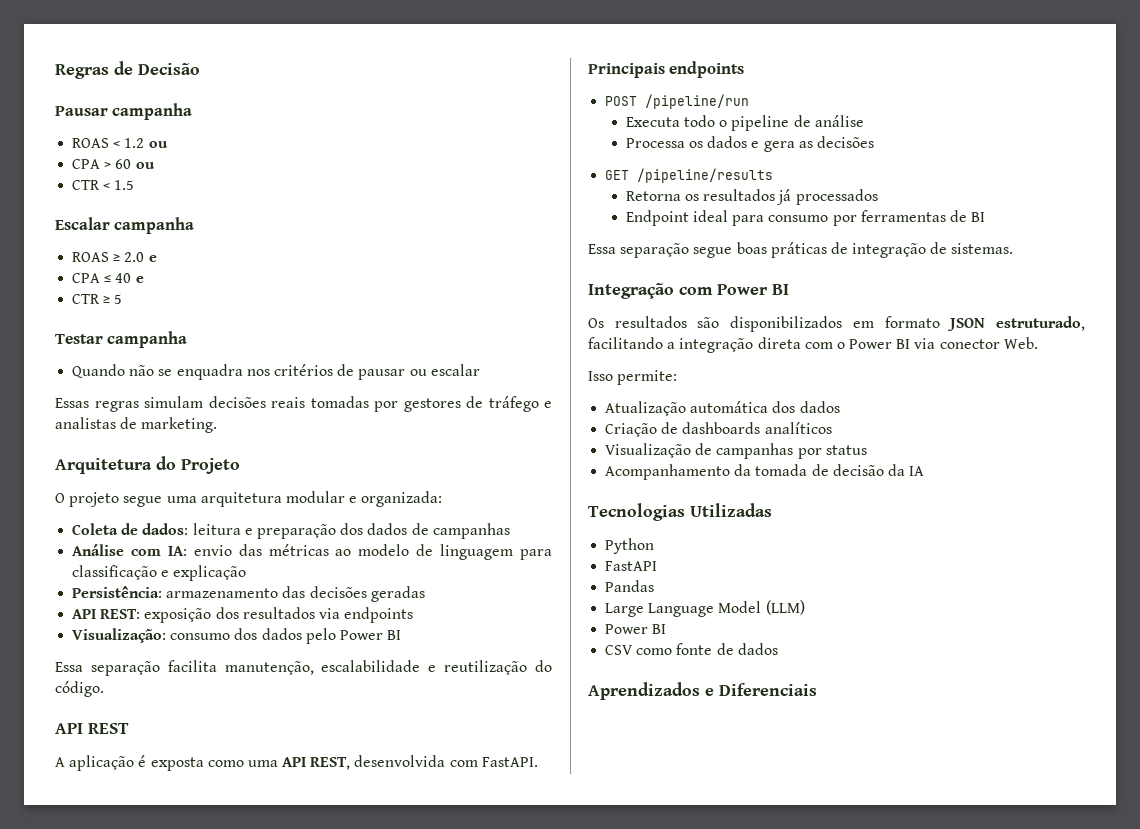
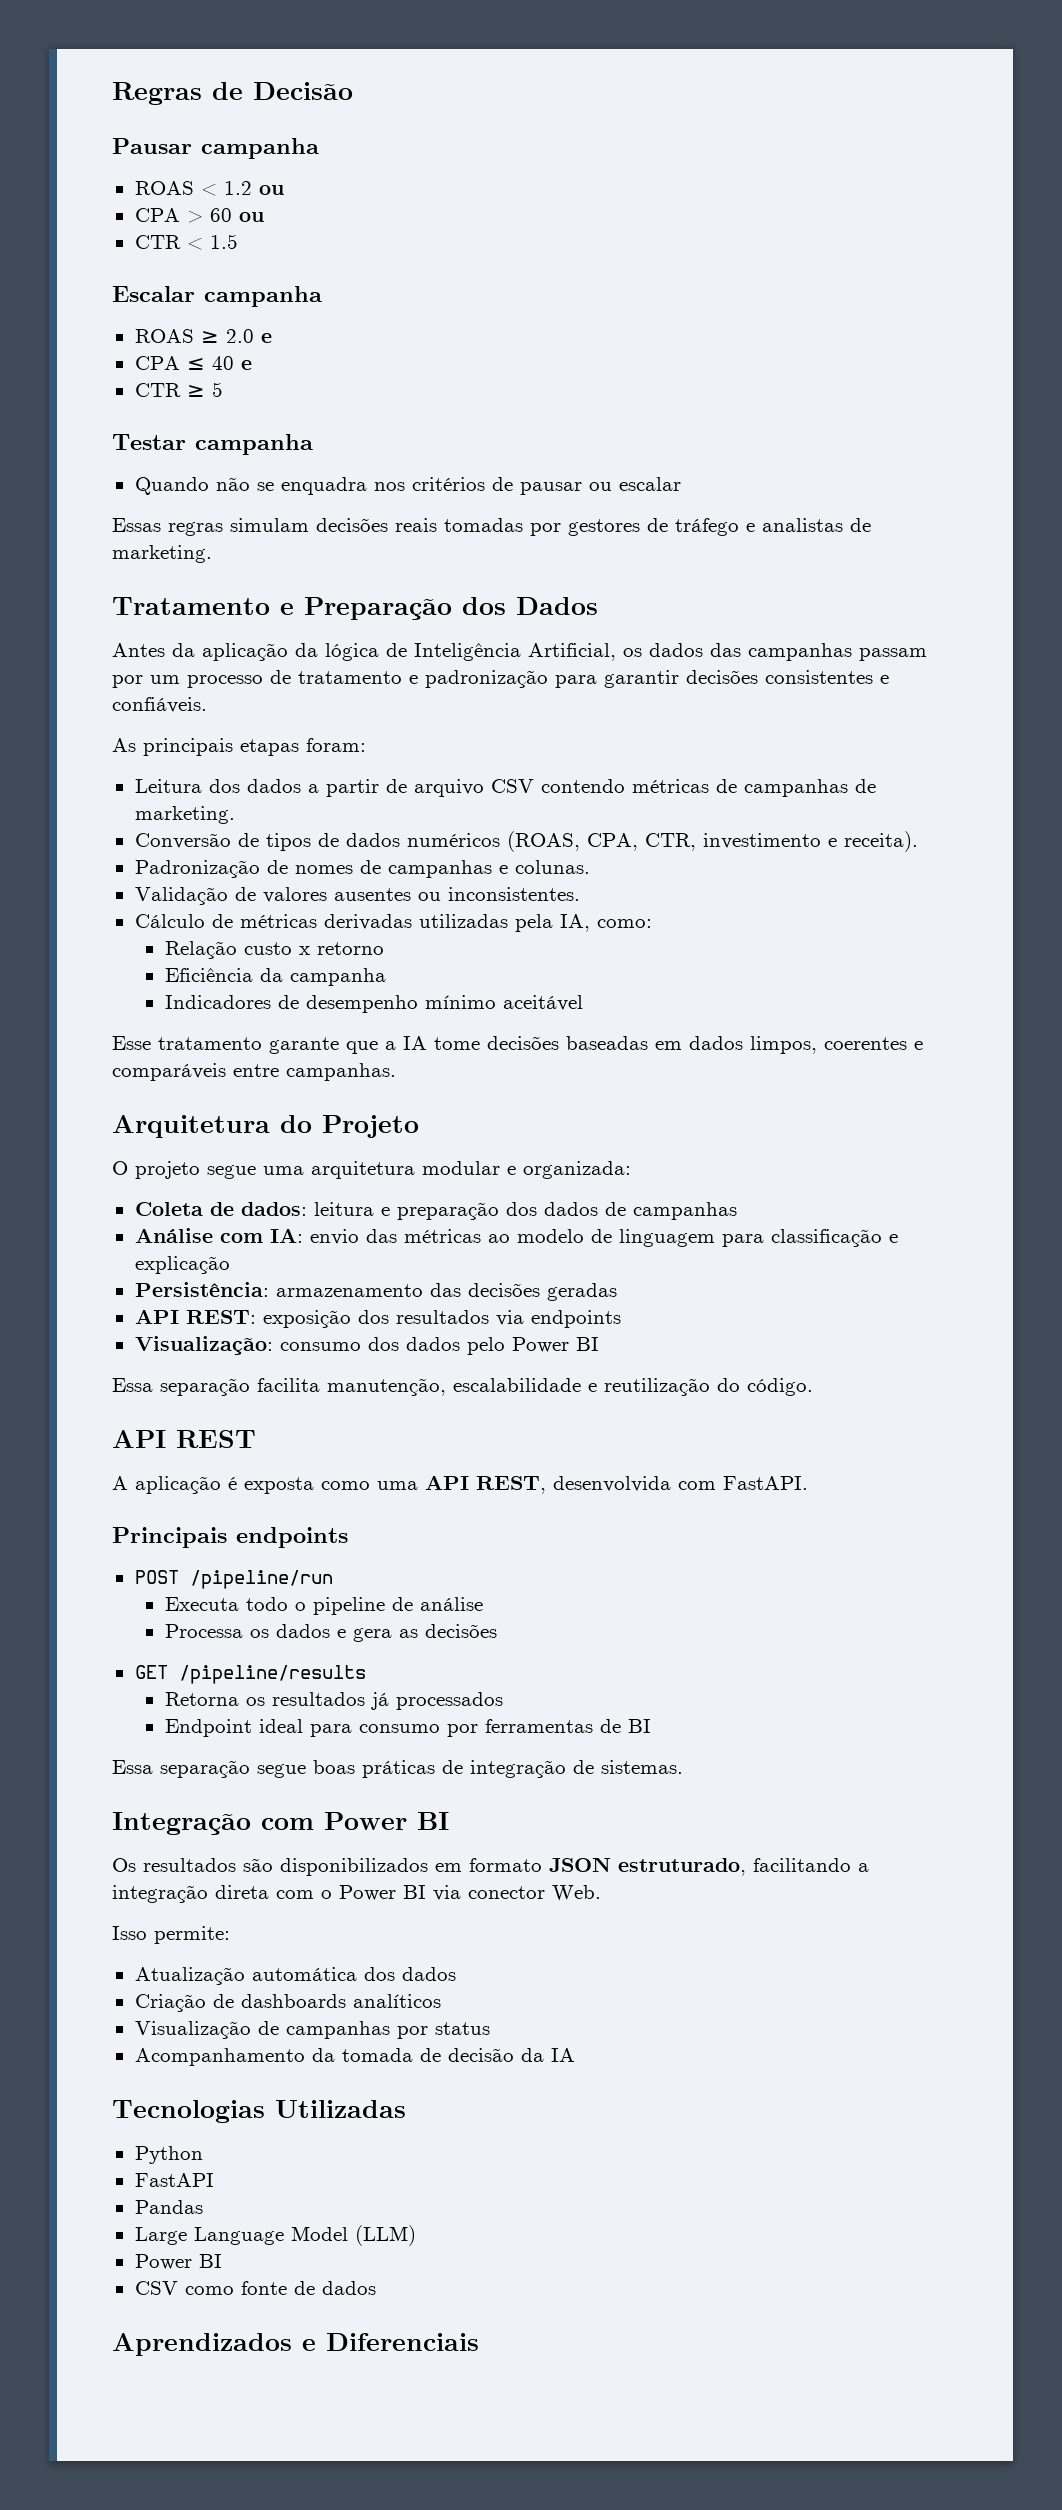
(218, 425) none -> [112,597,598,620] [112,643,927,661] [112,670,889,688] [112,697,207,713] [112,738,366,756] [134,779,876,797] [134,806,235,824] [134,831,918,852] [134,860,590,878] [134,887,580,905] [134,914,652,932] [164,941,384,959] [164,968,386,986] [164,995,583,1013] [112,1036,923,1054] [112,1063,396,1081] // Tratamento e Preparação dos Dados // Antes da aplicação da lógica de Inteligência Artificial, os dados das campanhas passam por um processo de tratamento e padronização para garantir decisões consistentes e confiáveis. // As principais etapas foram: // Leitura dos dados a partir de arquivo CSV contendo métricas de campanhas de marketing. // Conversão de tipos de dados numéricos (ROAS, CPA, CTR, investimento e receita). // Padronização de nomes de campanhas e colunas. // Validação de valores ausentes ou inconsistentes. // Cálculo de métricas derivadas utilizadas pela IA, como: // Relação custo x retorno // Eficiência da campanha // Indicadores de desempenho mínimo aceitável // Esse tratamento garante que a IA tome decisões baseadas em dados limpos, coerentes e comparáveis entre campanhas.

